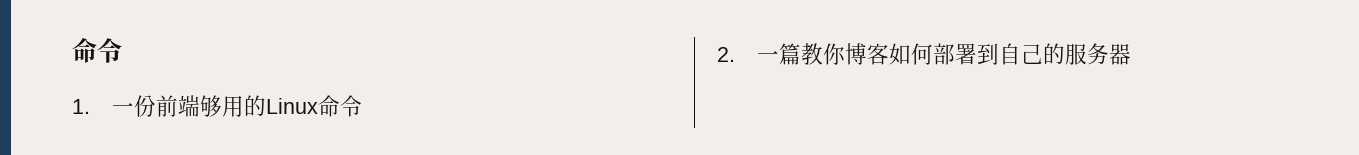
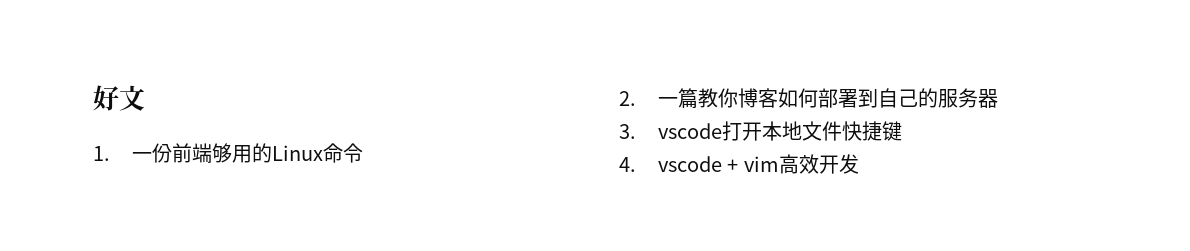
[72,38,122,63] 命令 -> [93,85,145,111] 好文
(1131, 54) none -> [619,121,902,141] [619,154,859,174] // 3. vscode打开本地文件快捷键 // 4. vscode + vim高效开发

